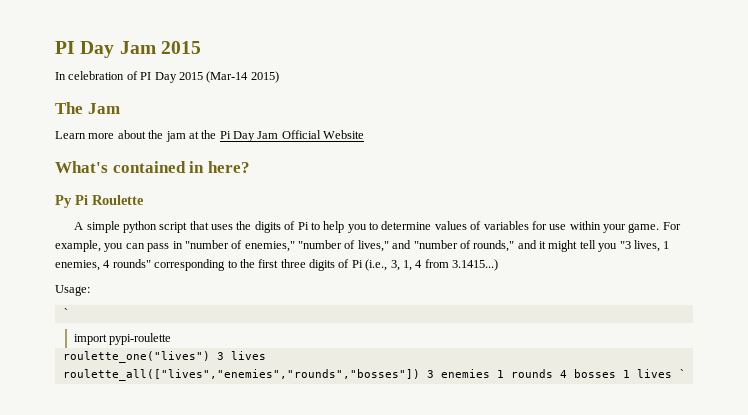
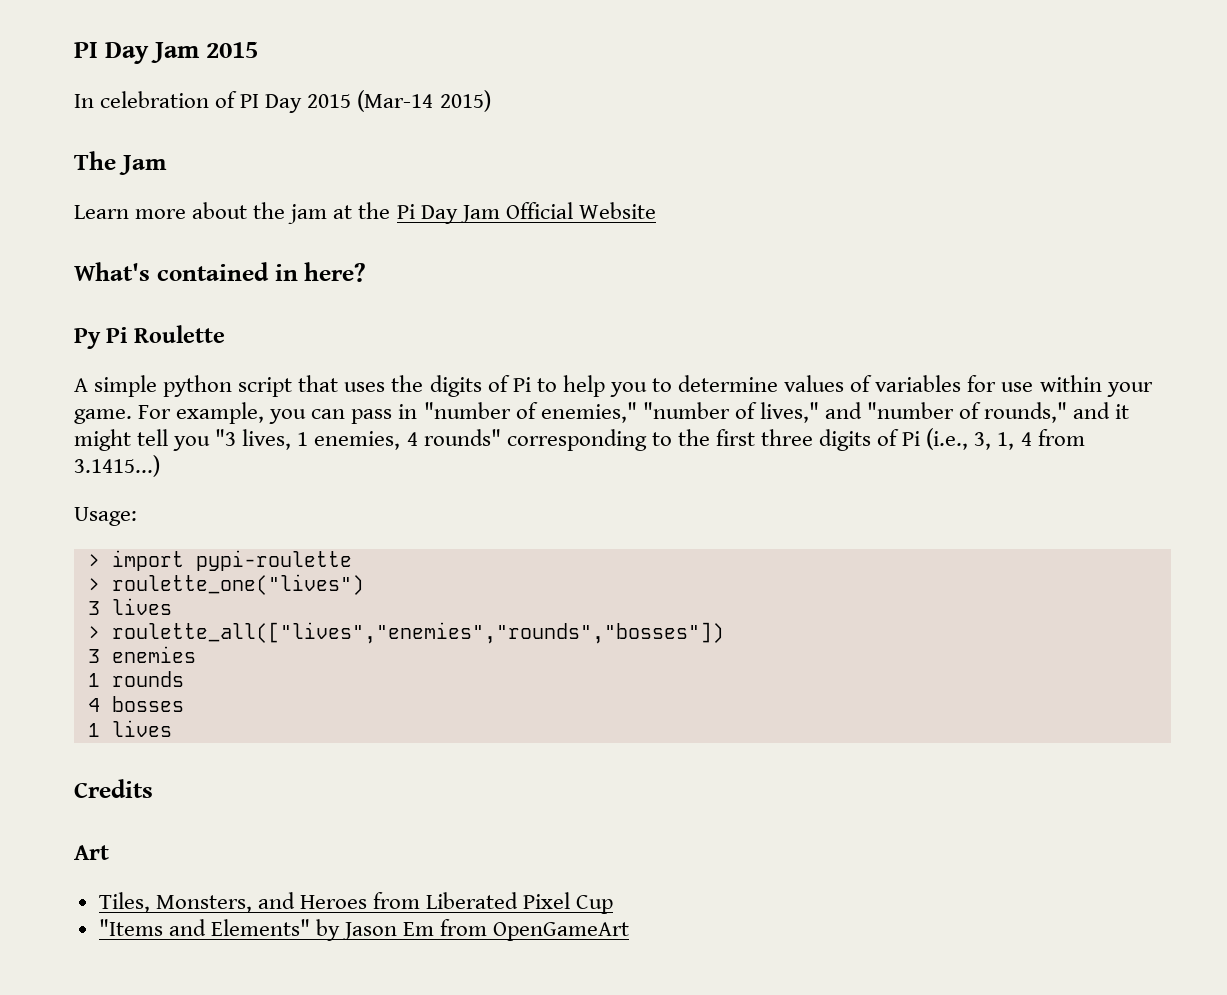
[62,308,70,317] ` // -> [87,554,100,567] >
(172, 339) none -> [87,578,100,591] >
(210, 357) none -> (364, 584) //
(266, 355) none -> [87,626,100,639] >
(420, 375) none -> (724, 633) //
(490, 373) none -> (196, 654) //
(553, 373) none -> (184, 679) //
(616, 373) none -> (184, 704) //
[678,369,686,378] ` -> [74,779,153,798] [74,845,109,860] [98,892,614,914] [98,919,630,941] // Credits // Art // Tiles, Monsters, and Heroes from Liberated Pixel Cup // "Items and Elements" by Jason Em from OpenGameArt

